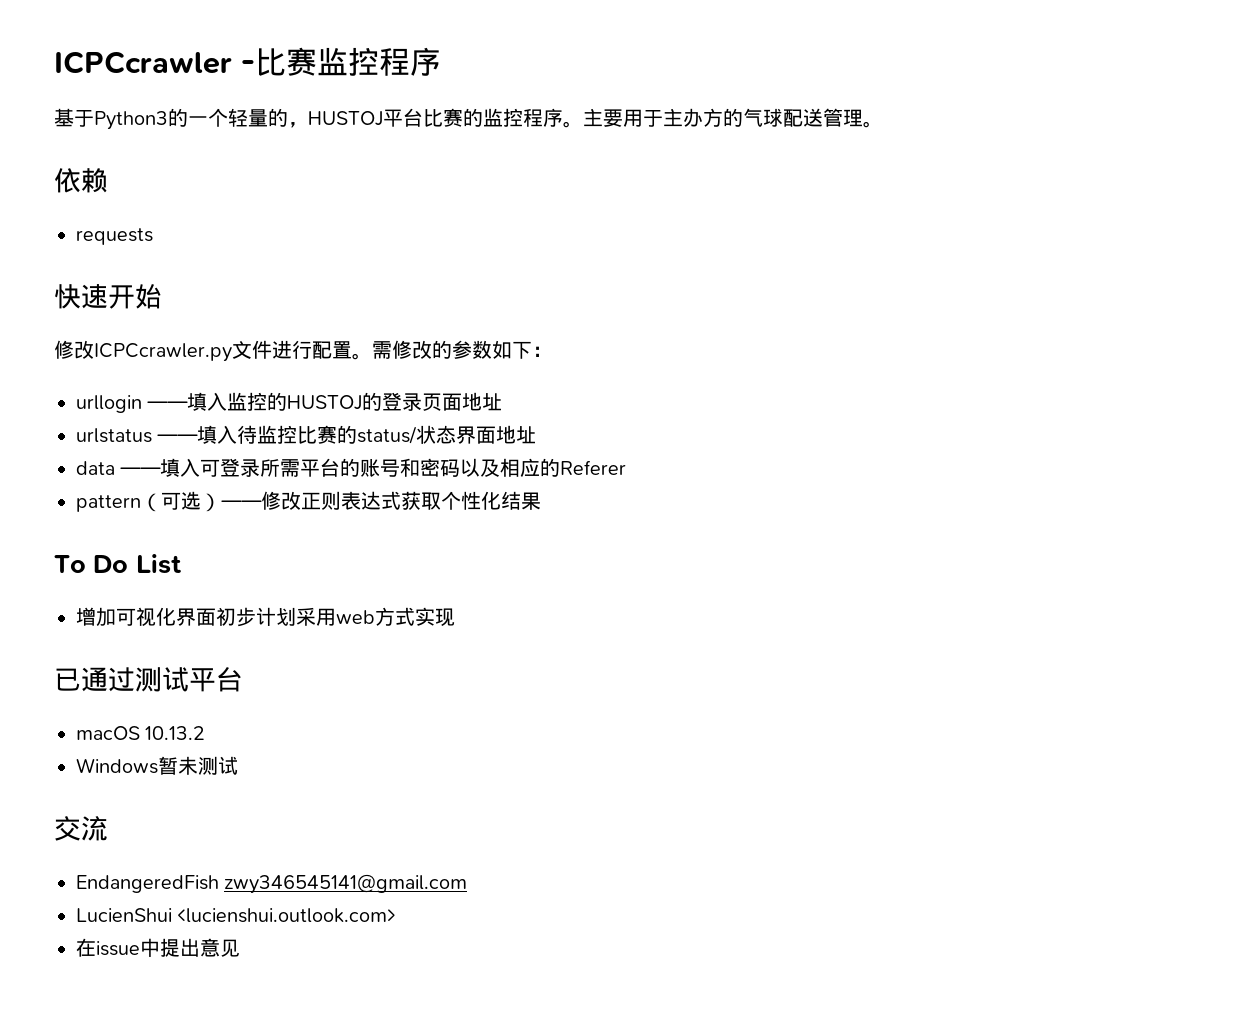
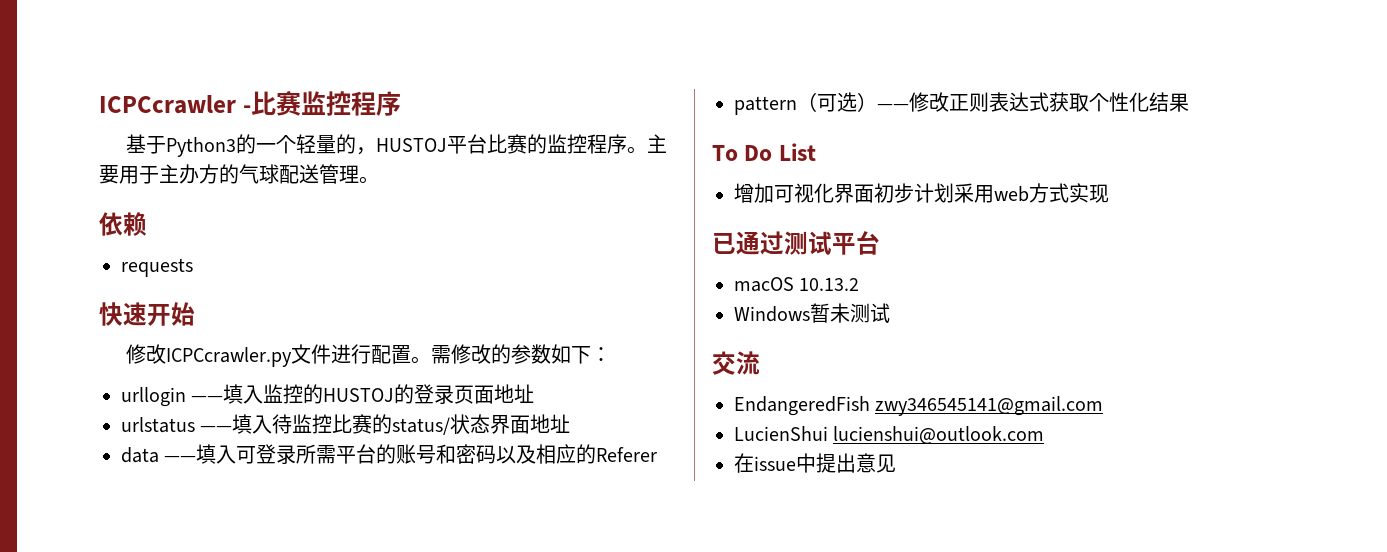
[177,908,397,923] <lucienshui.outlook.com> -> [833,426,1045,444] lucienshui@outlook.com

